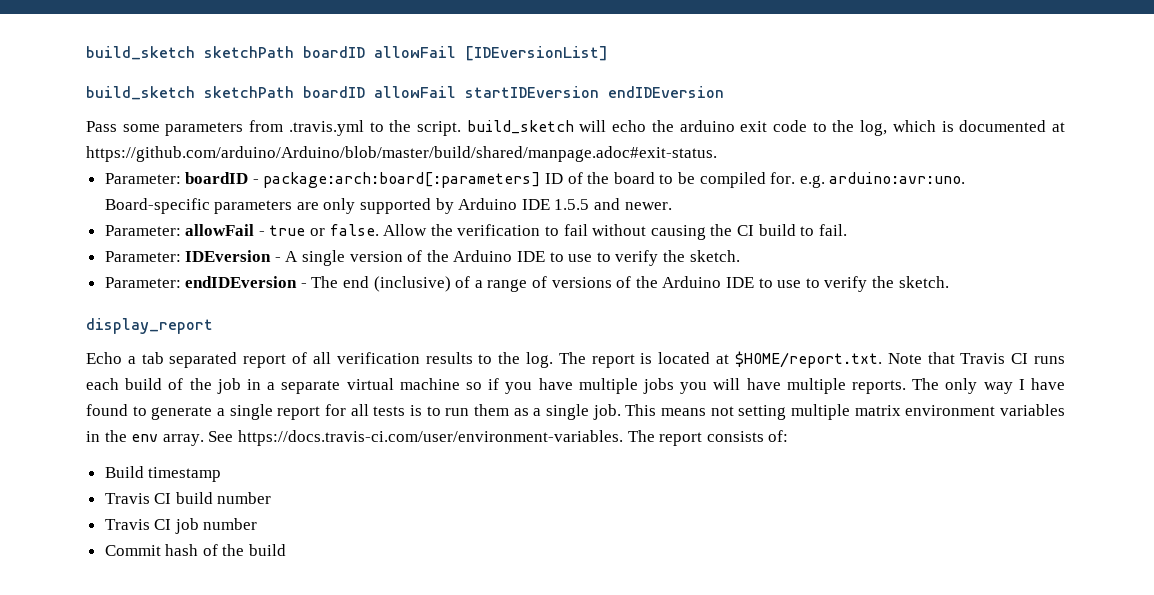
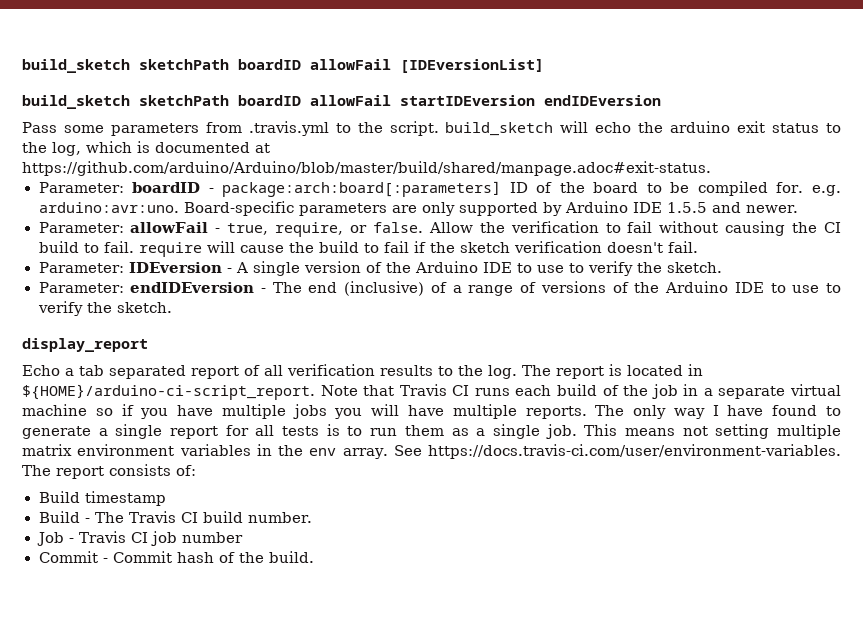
[772,120,807,132] code -> [772,123,820,133] status
[269,225,306,236] true -> [227,222,344,237] true, require,
(847, 230) none -> [138,241,698,257] require will cause the build to fail if the sketch verification doesn't fail.
[716,351,882,368] at $HOME/report.txt. -> [688,364,703,376] [22,384,315,400] in ${HOME}/arduino-ci-script_report.
[104,492,272,504] Travis CI build number // -> [38,511,313,523] [36,532,74,546] Build - The Travis CI build number. // Job -
(161, 550) none -> [102,551,172,563] - Commit
[249,544,287,556] build -> [268,551,314,563] build.

